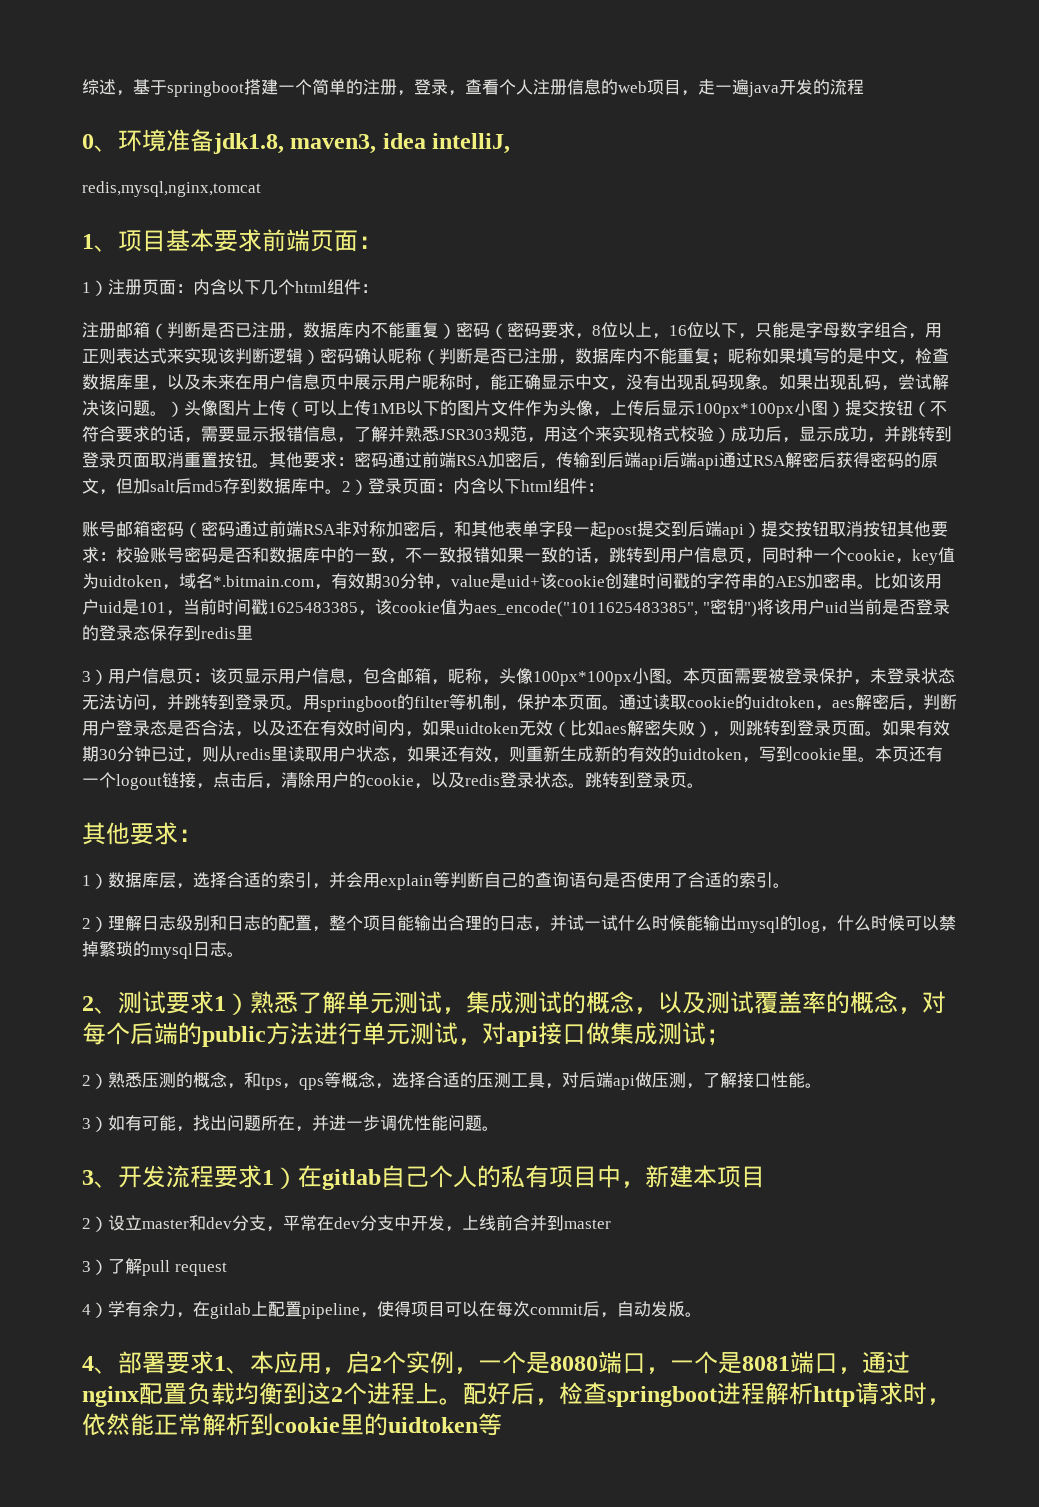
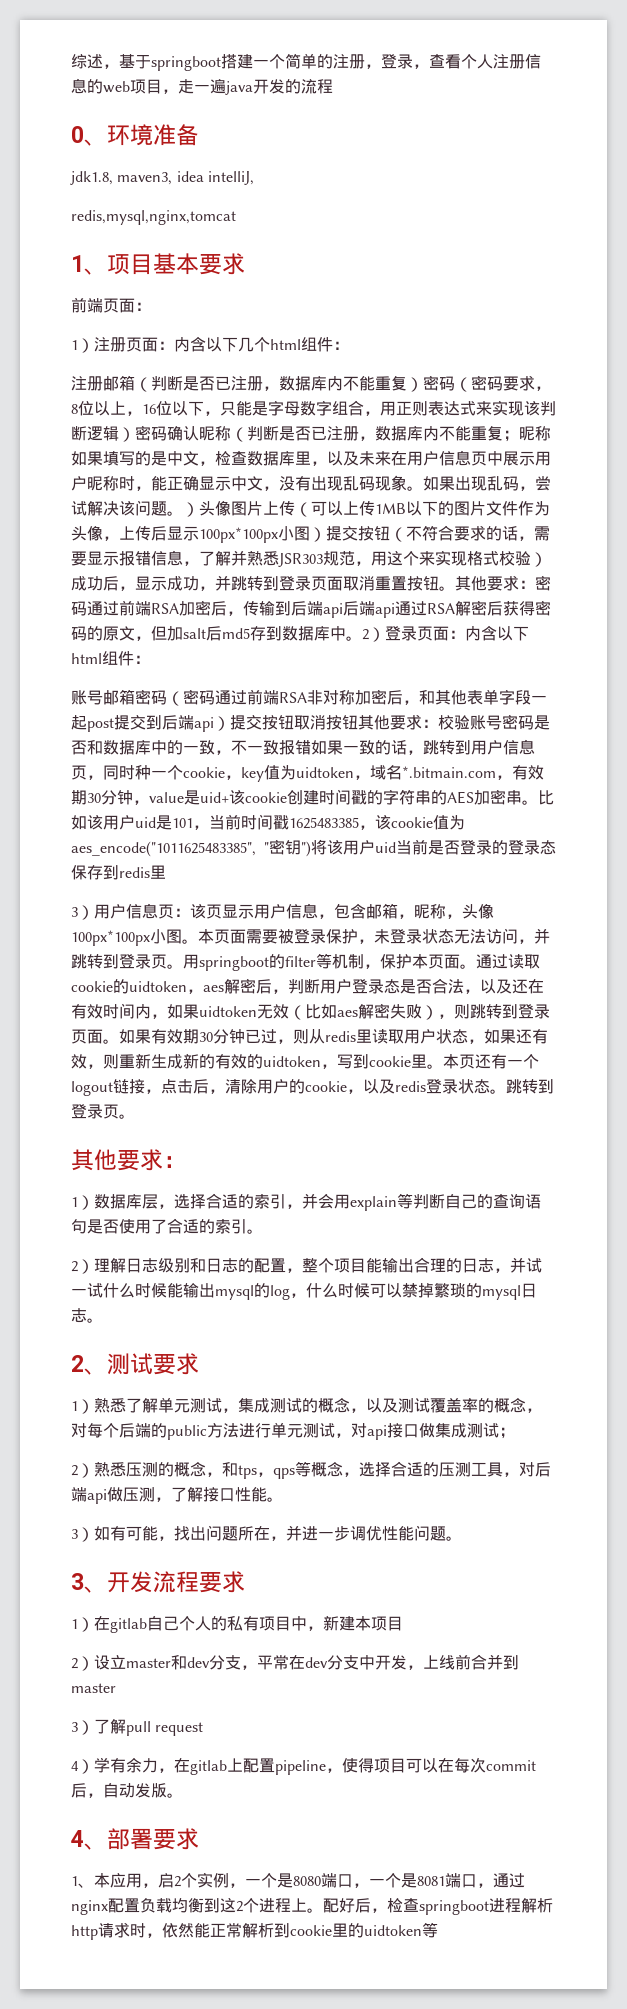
(214, 140) none -> (199, 135) //
(262, 240) none -> (245, 264) //
(214, 1002) none -> (199, 1364) //
(262, 1176) none -> (245, 1582) //
(214, 1362) none -> (199, 1839) //

